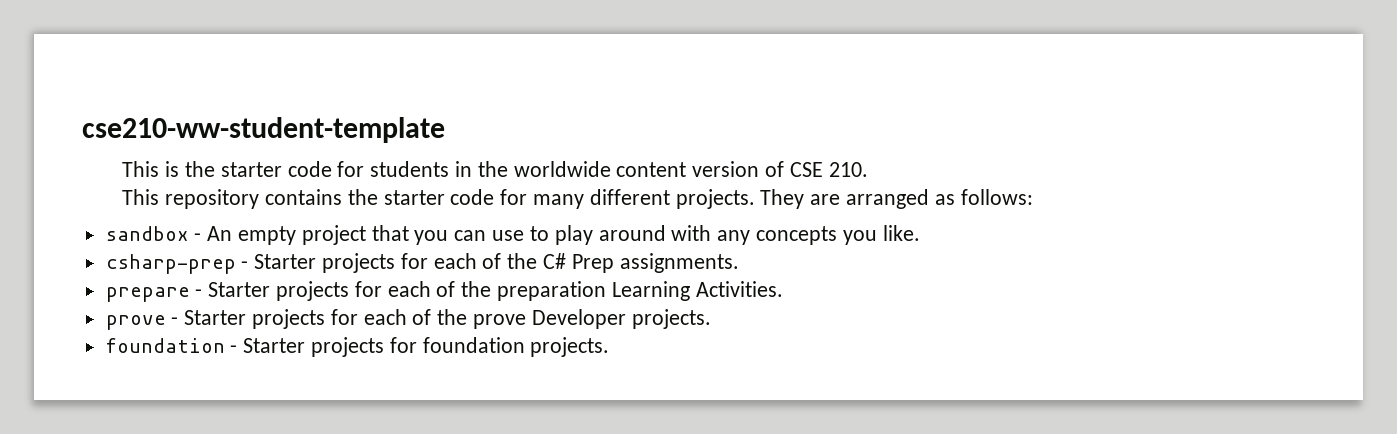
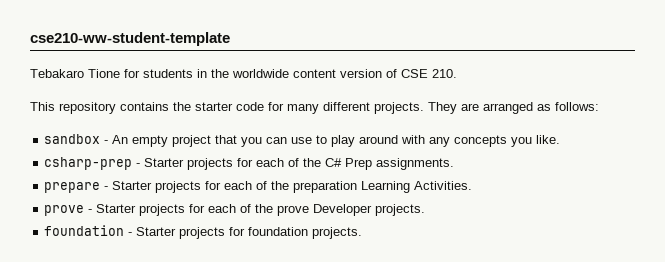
[122,161,332,177] This is the starter code -> [30,69,120,78] Tebakaro Tione

